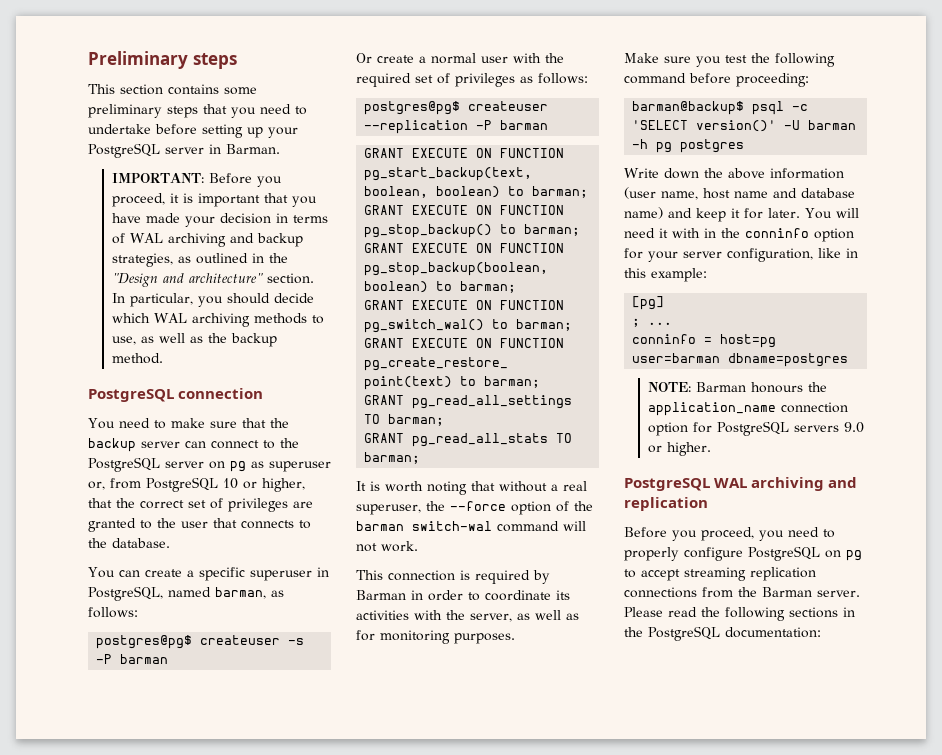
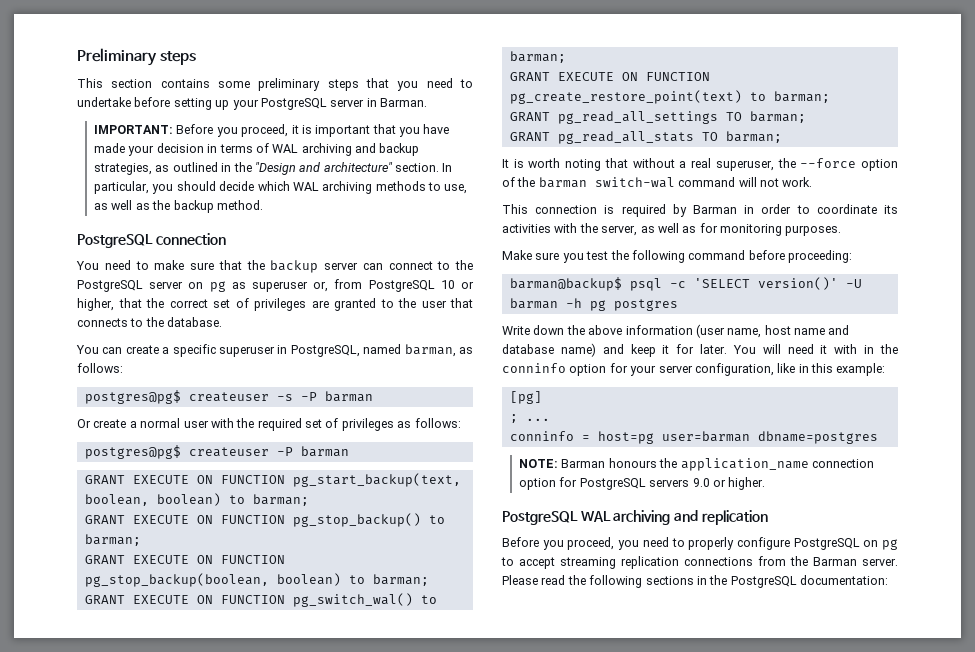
[364,120,469,134] --replication -> (269, 452) none

